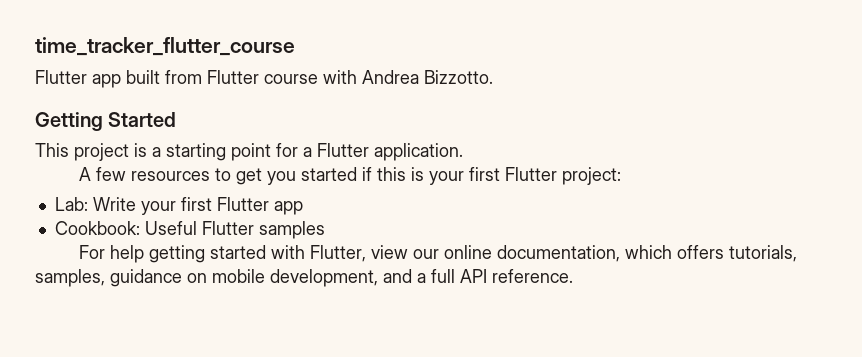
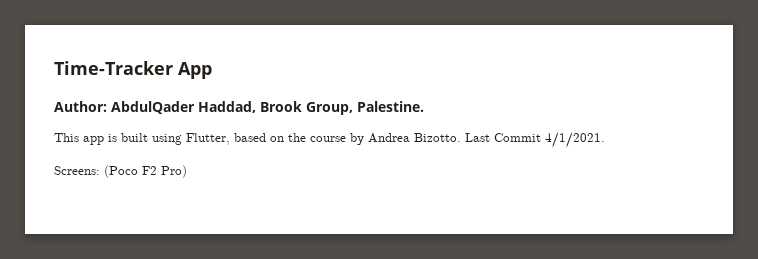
[35,37,295,56] [35,70,493,88] [35,112,177,131] [35,143,463,161] [78,167,621,185] [54,197,303,215] [54,221,325,239] [78,245,797,263] [35,269,573,287] time_tracker_flutter_course // Flutter app built from Flutter course with Andrea Bizzotto. // Getting Started // This project is a starting point for a Flutter application. // A few resources to get you started if this is your first Flutter project: // Lab: Write your first Flutter app // Cookbook: Useful Flutter samples // For help getting started with Flutter, view our online documentation, which offers tutorials, samples, guidance on mobile development, and a full API reference. -> [54,61,212,79] [54,101,424,115] [54,132,605,148] [54,165,187,178] Time-Tracker App // Author: AbdulQader Haddad, Brook Group, Palestine. // This app is built using Flutter, based on the course by Andrea Bizotto. Last Commit 4/1/2021. // Screens: (Poco F2 Pro)

